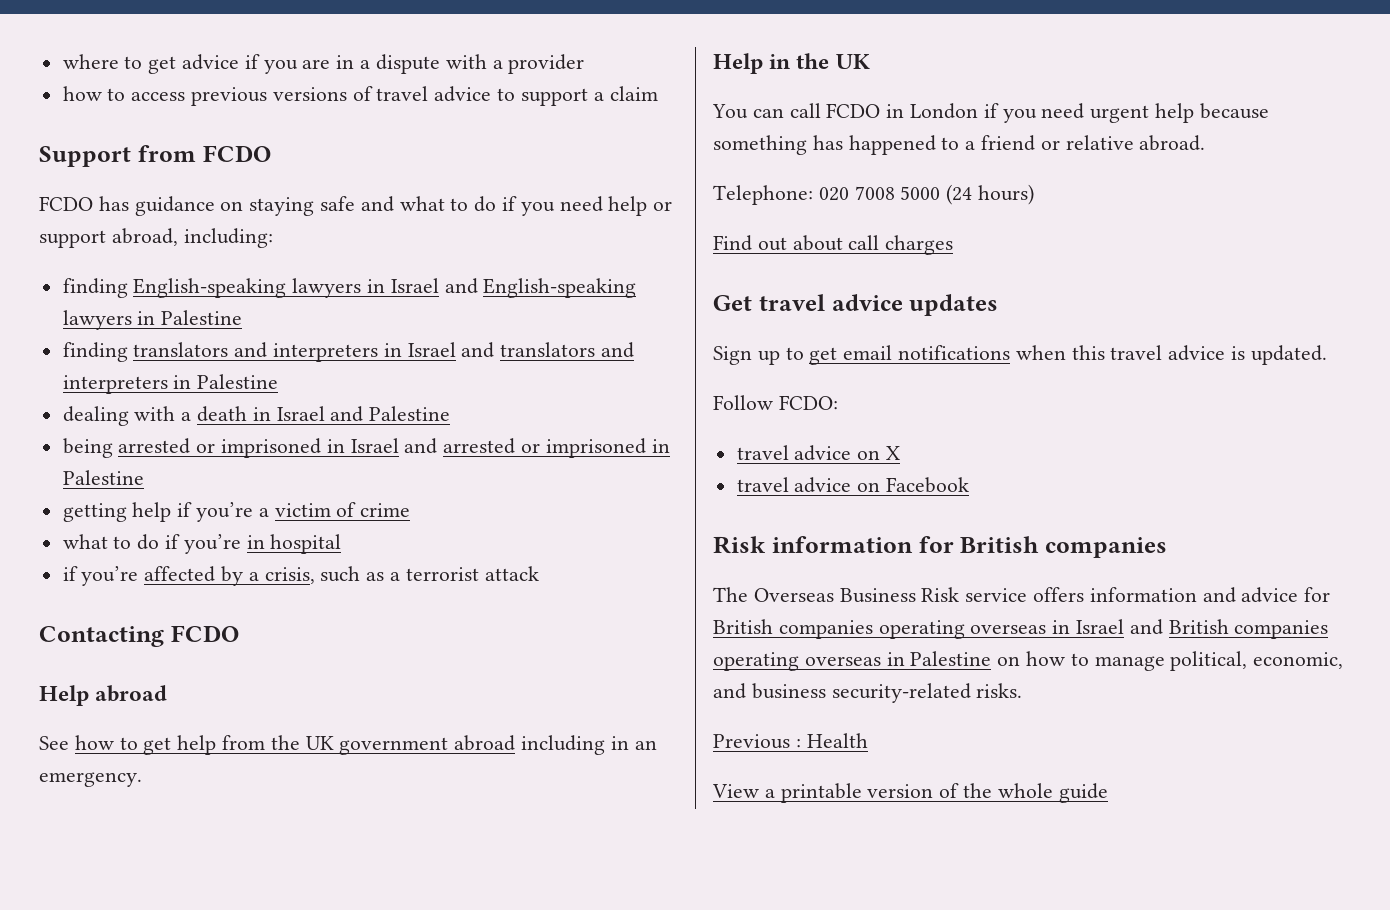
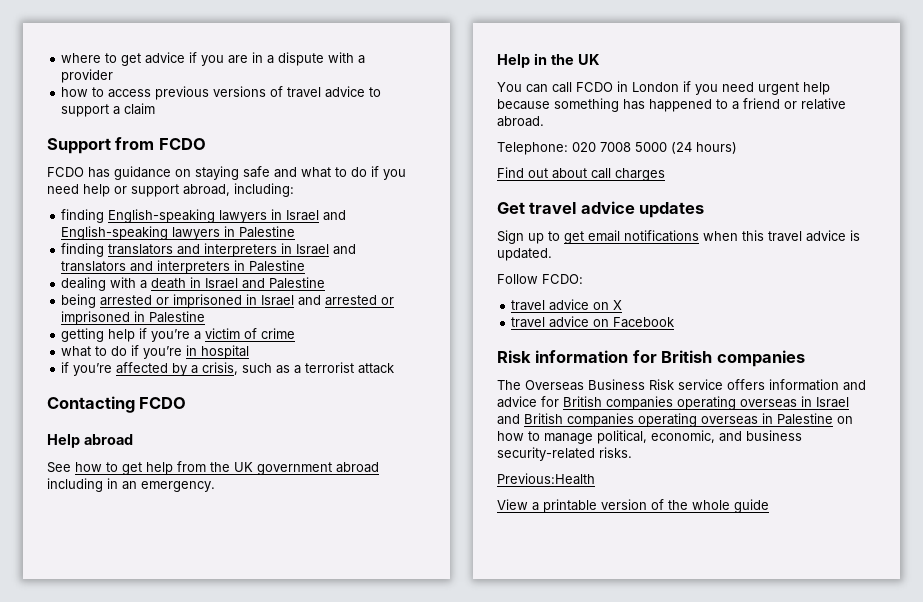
[713,733,868,749] Previous : Health -> [497,473,595,485] Previous:Health

